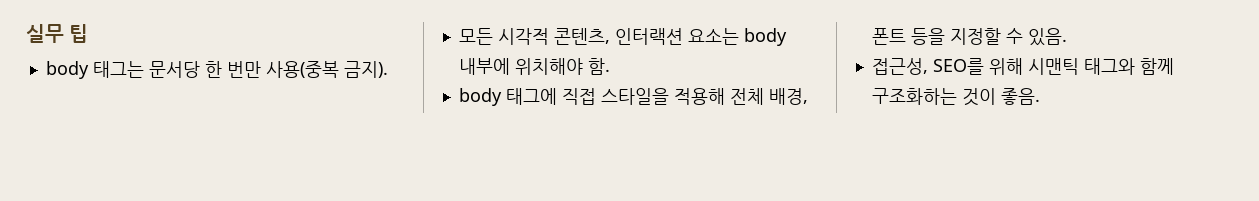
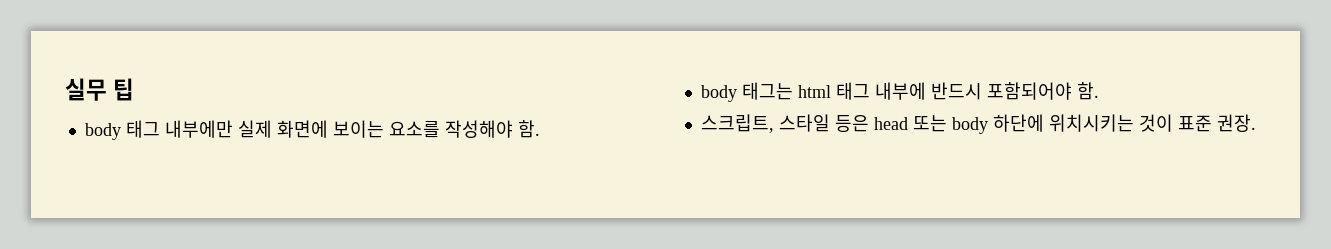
[92,61,388,78] [458,28,787,46] [458,58,610,75] [458,88,808,106] [871,28,1067,46] [871,58,1174,75] [871,88,1040,106] 태그는 문서당 한 번만 사용(중복 금지). // 모든 시각적 콘텐츠, 인터랙션 요소는 body 내부에 위치해야 함. // body 태그에 직접 스타일을 적용해 전체 배경, 폰트 등을 지정할 수 있음. // 접근성, SEO를 위해 시맨틱 태그와 함께 구조화하는 것이 좋음. -> [125,120,540,138] [700,82,1099,102] [700,114,1256,134] 태그 내부에만 실제 화면에 보이는 요소를 작성해야 함. // body 태그는 html 태그 내부에 반드시 포함되어야 함. // 스크립트, 스타일 등은 head 또는 body 하단에 위치시키는 것이 표준 권장.

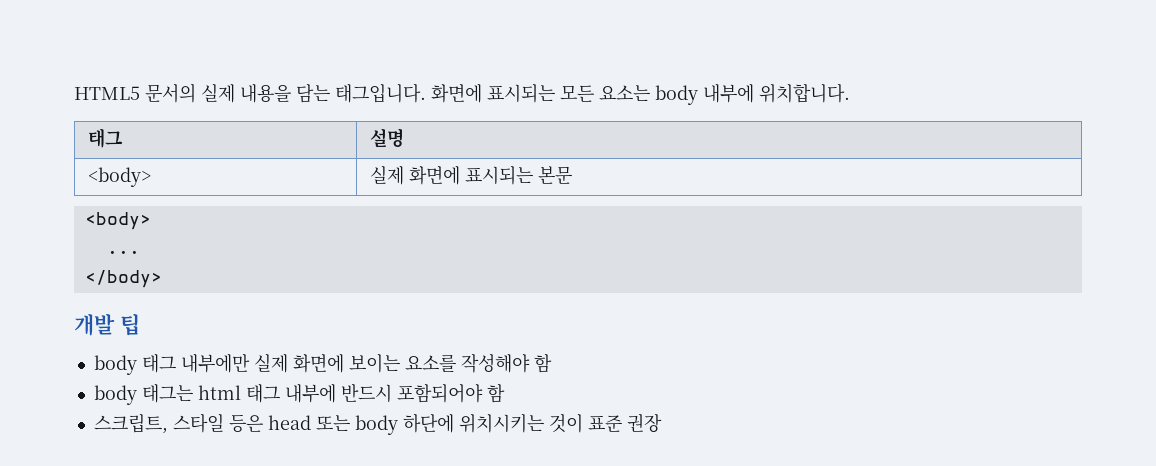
[65,78,107,101] 실무 -> [74,83,850,105] [87,128,123,148] [369,128,404,147] [87,167,151,187] [369,166,572,185] [84,212,151,230] [106,250,140,254] [84,270,162,288] [74,314,115,336] HTML5 문서의 실제 내용을 담는 태그입니다. 화면에 표시되는 모든 요소는 body 내부에 위치합니다. // 태그 | 설명 // <body> | 실제 화면에 표시되는 본문 // <body> // ... // </body> // 개발
[517,120,540,138] 함. -> [533,354,552,373] 함
[1076,82,1099,100] 함. -> [486,384,505,403] 함
[1216,114,1256,132] 권장. -> [626,414,662,433] 권장

